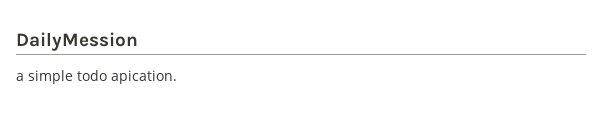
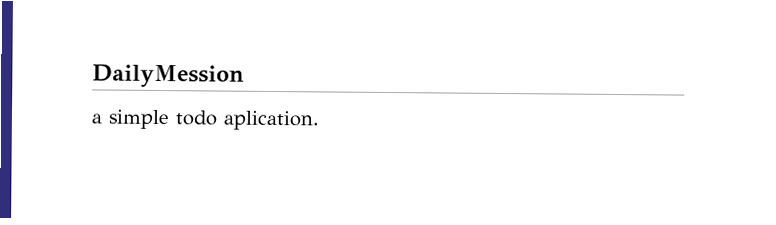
[111,70,177,84] apication. -> [223,110,320,131] aplication.

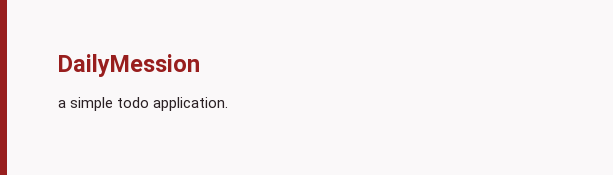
[223,110,320,131] aplication. -> [153,97,229,111] application.

